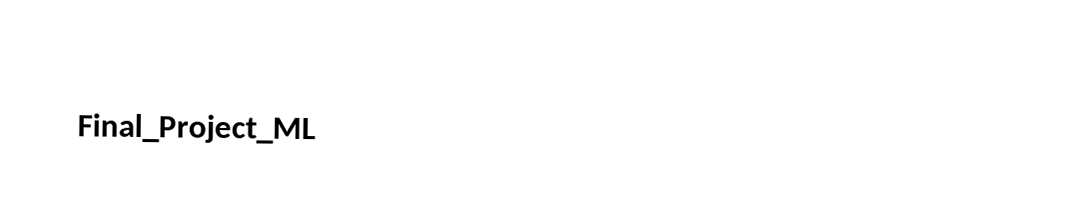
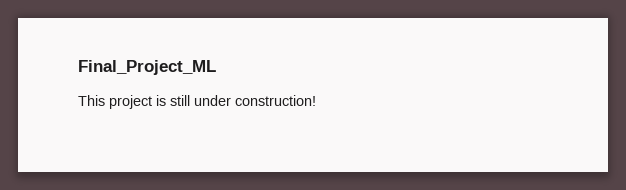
(316, 129) none -> [78,95,316,109] // This project is still under construction!

